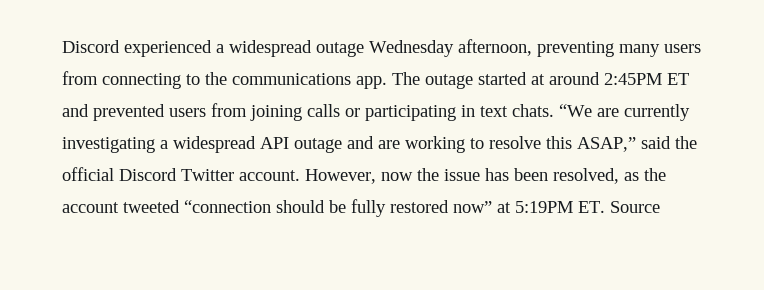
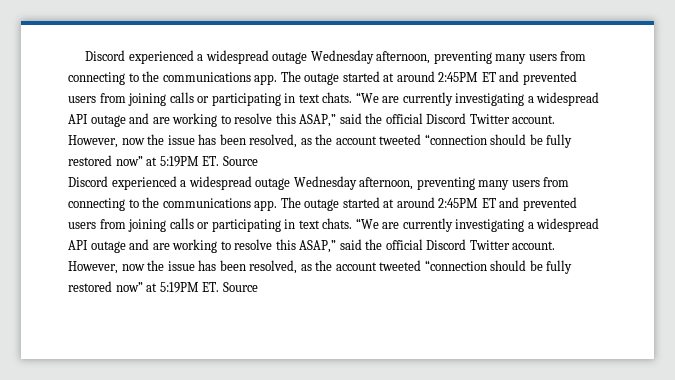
(660, 207) none -> [68,176,570,190] [68,197,577,211] [68,218,600,232] [68,239,556,253] [68,260,573,274] [68,281,258,293] // Discord experienced a widespread outage Wednesday afternoon, preventing many users from connecting to the communications app. The outage started at around 2:45PM ET and prevented users from joining calls or participating in text chats. “We are currently investigating a widespread API outage and are working to resolve this ASAP,” said the official Discord Twitter account. However, now the issue has been resolved, as the account tweeted “connection should be fully restored now” at 5:19PM ET. Source

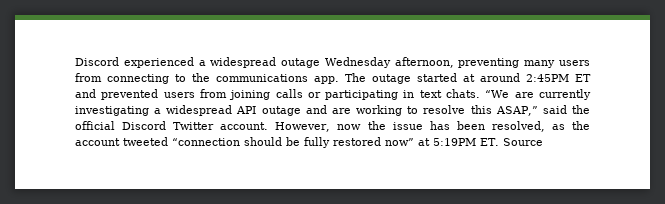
[68,176,570,190] [68,197,577,211] [68,218,600,232] [68,239,556,253] [68,260,573,274] [68,281,258,293] // Discord experienced a widespread outage Wednesday afternoon, preventing many users from connecting to the communications app. The outage started at around 2:45PM ET and prevented users from joining calls or participating in text chats. “We are currently investigating a widespread API outage and are working to resolve this ASAP,” said the official Discord Twitter account. However, now the issue has been resolved, as the account tweeted “connection should be fully restored now” at 5:19PM ET. Source -> (543, 142) none

